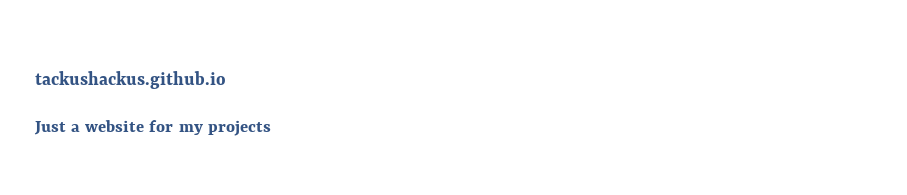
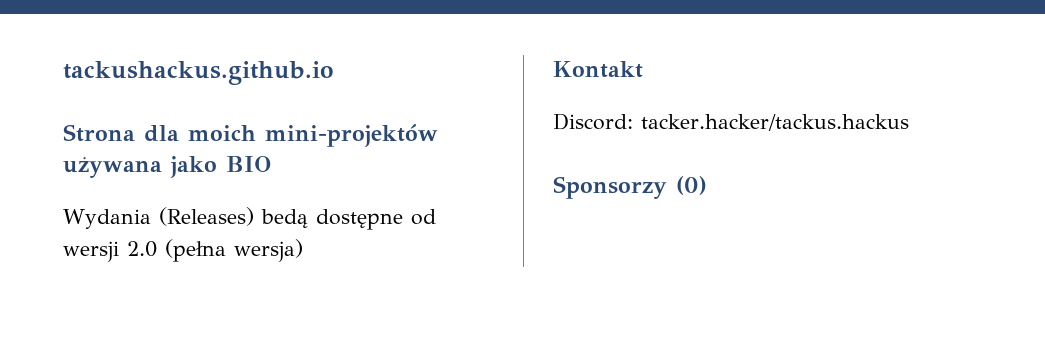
[34,120,271,136] Just a website for my projects -> [63,124,438,147] [63,156,272,178] [63,207,436,230] [63,239,303,262] [553,61,643,78] [553,113,909,131] [553,176,707,199] Strona dla moich mini-projektów używana jako BIO // Wydania (Releases) bedą dostępne od wersji 2.0 (pełna wersja) // Kontakt // Discord: tacker.hacker/tackus.hackus // Sponsorzy (0)

